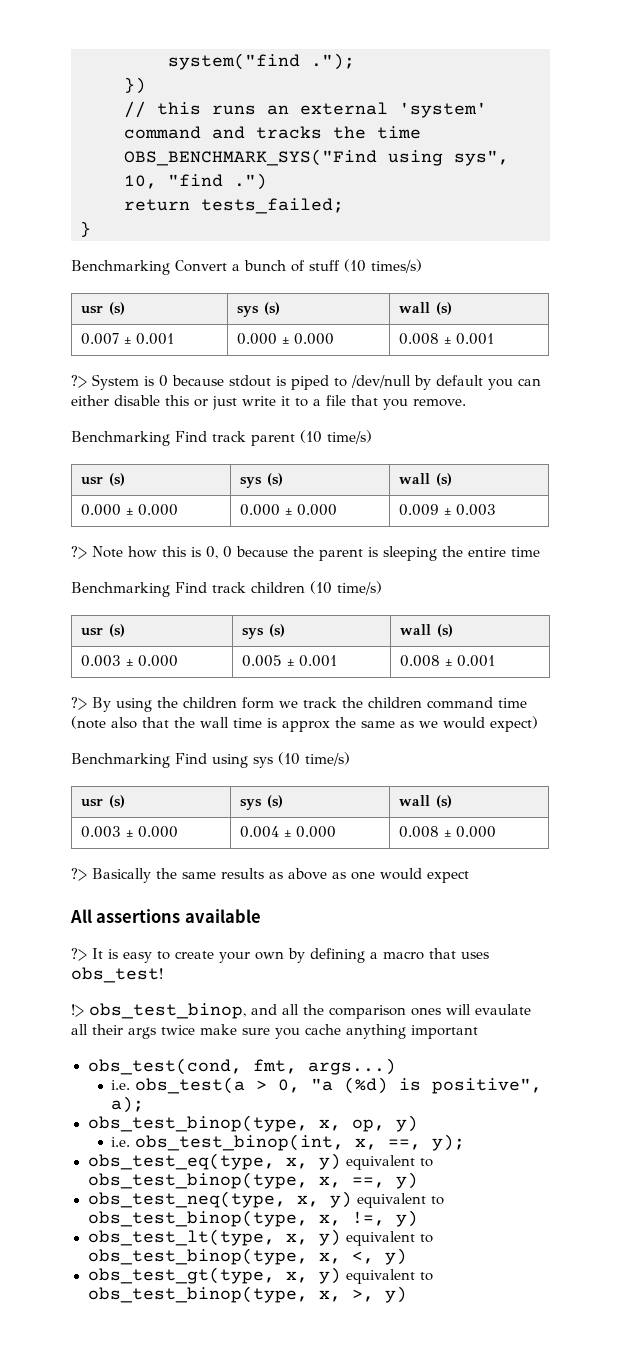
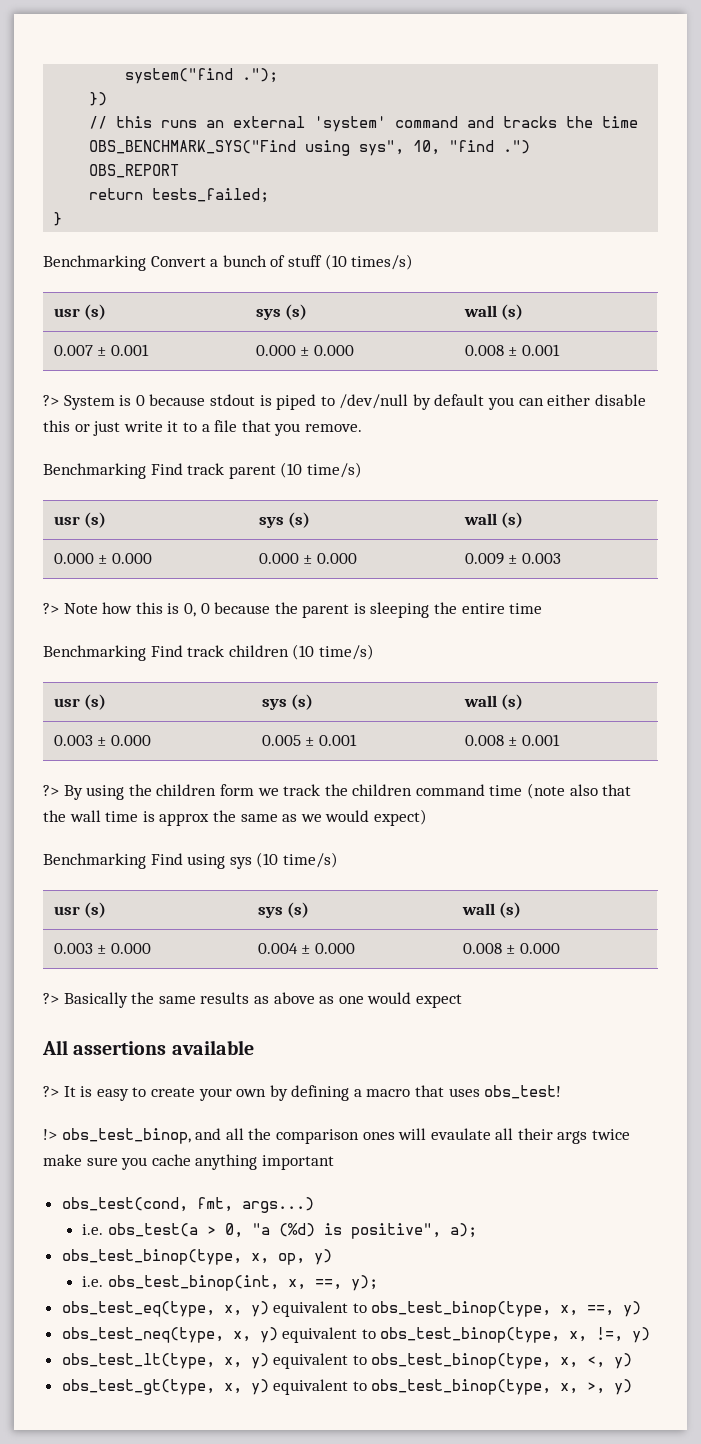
(267, 181) none -> [89,164,180,178] // OBS_REPORT

